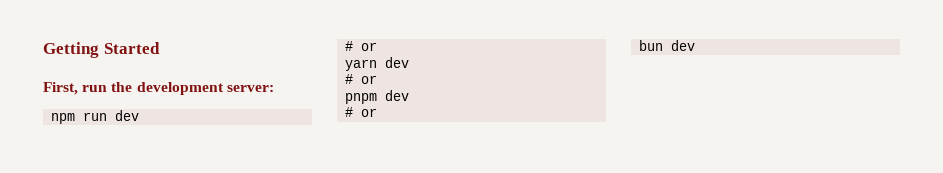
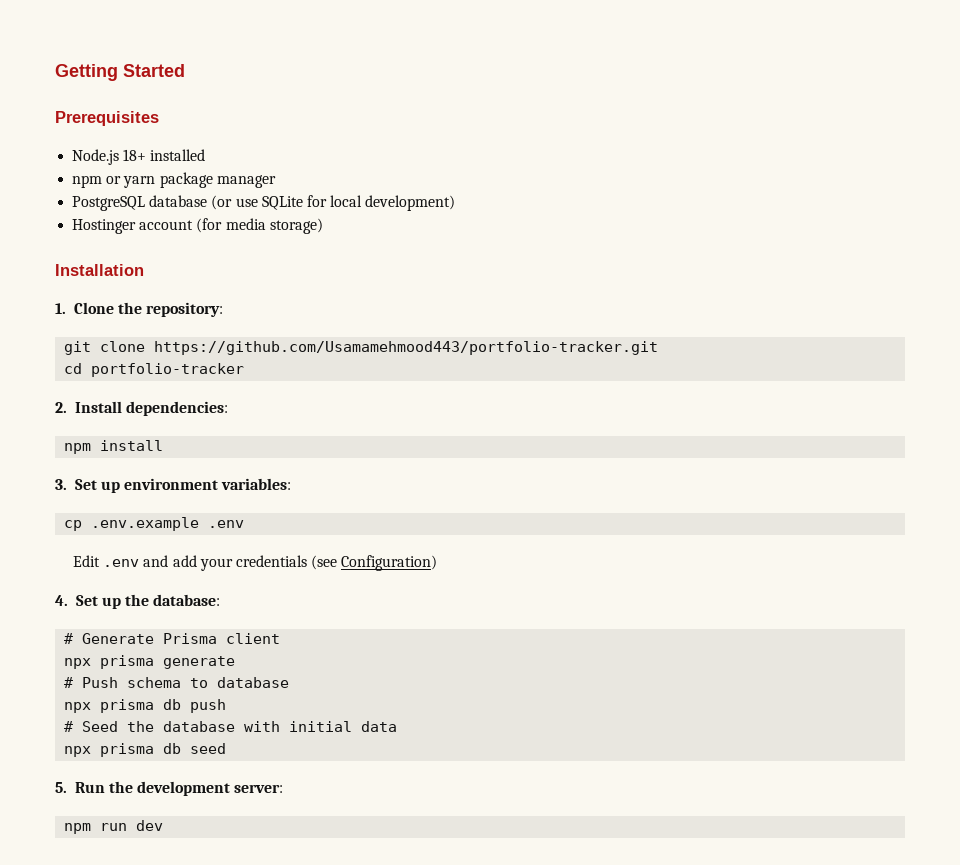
[43,82,108,95] First, run -> [55,111,159,126] [72,149,206,165] [72,172,276,188] [72,195,456,211] [72,218,323,234] [55,264,144,276] [55,302,224,317] [64,341,659,355] [64,363,245,377] [55,401,228,416] [64,440,164,454] [55,478,292,493] [64,517,245,531] [72,555,438,571] [55,594,221,609] [64,633,281,644] [64,655,236,669] [64,677,290,688] [64,699,227,713] [64,721,398,732] [64,743,227,757] [55,782,105,793] Prerequisites // Node.js 18+ installed // npm or yarn package manager // PostgreSQL database (or use SQLite for local development) // Hostinger account (for media storage) // Installation // 1. Clone the repository: // git clone https://github.com/Usamamehmood443/portfolio-tracker.git // cd portfolio-tracker // 2. Install dependencies: // npm install // 3. Set up environment variables: // cp .env.example .env // Edit .env and add your credentials (see Configuration) // 4. Set up the database: // # Generate Prisma client // npx prisma generate // # Push schema to database // npx prisma db push // # Seed the database with initial data // npx prisma db seed // 5. Run
[344,41,377,51] [344,57,409,71] [344,74,377,84] [344,90,409,104] [344,107,377,117] [638,40,695,51] // # or // yarn dev // # or // pnpm dev // # or // bun dev -> (164, 825) none

